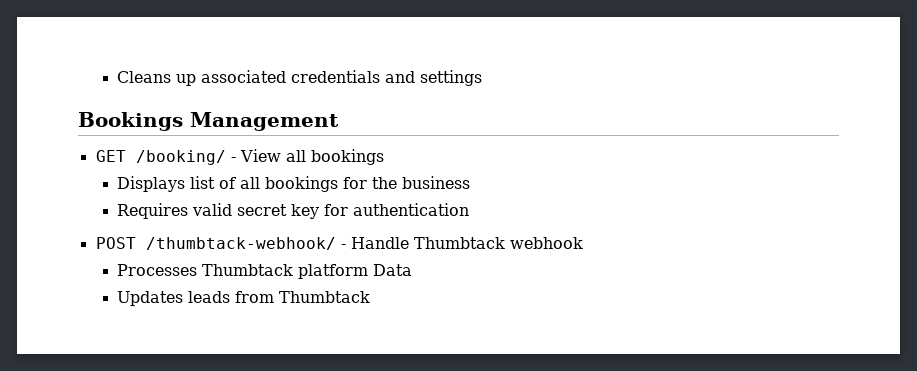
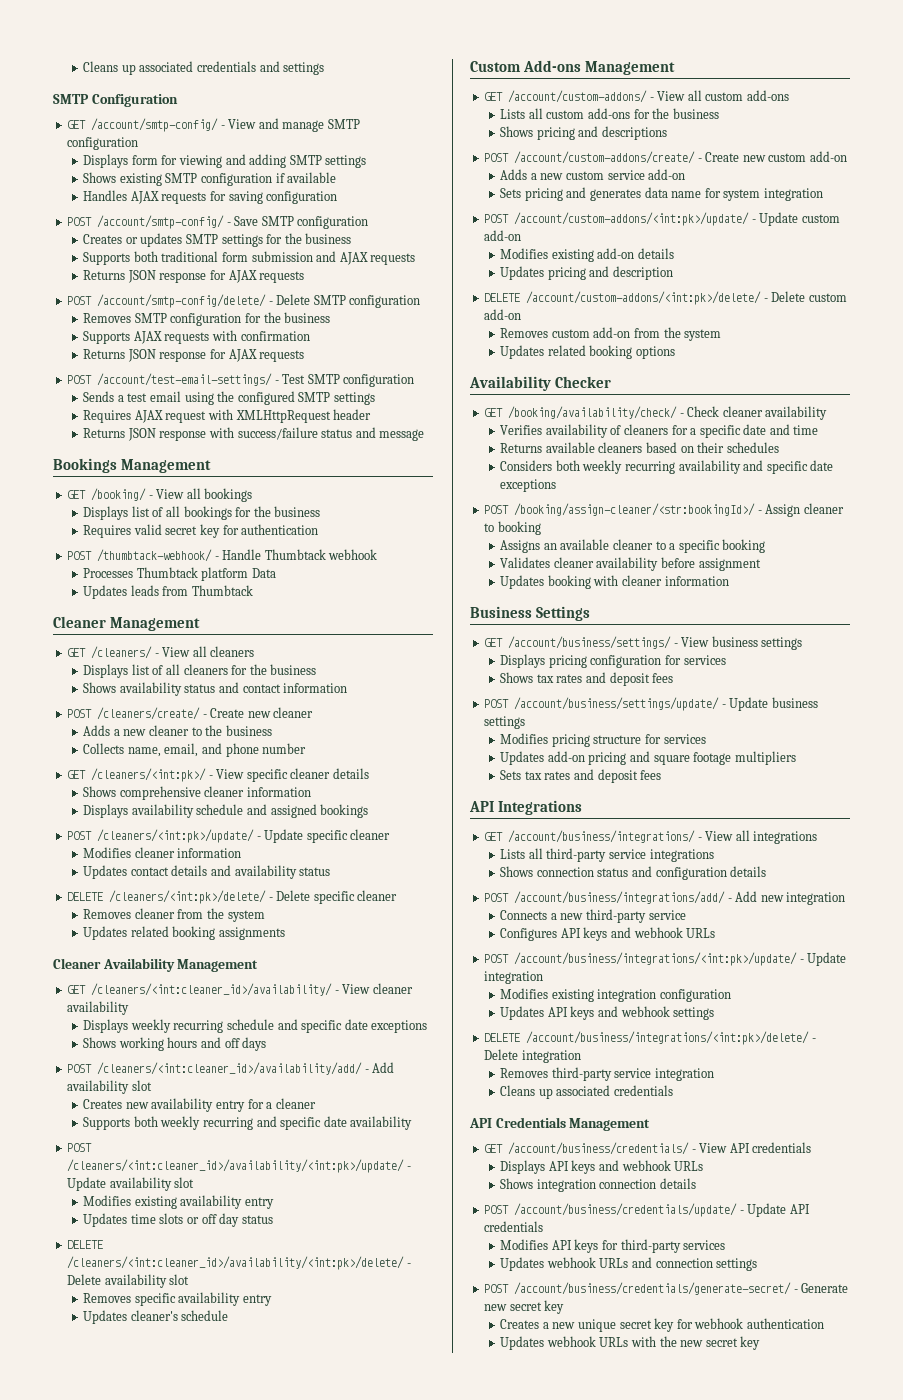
(483, 78) none -> [53,94,178,107] [67,118,360,132] [67,137,139,150] [83,154,367,168] [83,172,337,186] [83,190,338,204] [67,215,369,229] [83,233,352,247] [83,251,416,265] [83,270,305,283] [67,294,421,308] [83,312,331,326] [83,330,310,344] [83,349,305,362] [67,373,415,387] [83,391,375,405] [83,409,372,423] [83,427,425,441] // SMTP Configuration // GET /account/smtp-config/ - View and manage SMTP configuration // Displays form for viewing and adding SMTP settings // Shows existing SMTP configuration if available // Handles AJAX requests for saving configuration // POST /account/smtp-config/ - Save SMTP configuration // Creates or updates SMTP settings for the business // Supports both traditional form submission and AJAX requests // Returns JSON response for AJAX requests // POST /account/smtp-config/delete/ - Delete SMTP configuration // Removes SMTP configuration for the business // Supports AJAX requests with confirmation // Returns JSON response for AJAX requests // POST /account/test-email-settings/ - Test SMTP configuration // Sends a test email using the configured SMTP settings // Requires AJAX request with XMLHttpRequest header // Returns JSON response with success/failure status and message
(371, 297) none -> [53,616,200,631] [67,646,255,659] [83,664,317,678] [83,682,348,696] [67,707,314,720] [83,725,272,736] [83,743,307,757] [67,768,369,782] [83,786,311,800] [83,804,369,818] [67,829,391,843] [83,847,242,858] [83,865,331,879] [67,890,398,904] [83,908,265,922] [83,926,285,940] [53,958,259,972] [67,983,413,996] [67,1001,130,1015] [83,1019,428,1033] [83,1037,267,1051] [67,1062,395,1075] [67,1080,152,1094] [83,1098,316,1112] [83,1116,413,1130] [67,1143,93,1152] [67,1159,411,1173] [67,1177,195,1191] [83,1195,274,1209] [83,1213,273,1227] [67,1240,104,1249] [67,1256,411,1270] [67,1274,190,1288] [83,1292,272,1306] [83,1310,229,1324] [470,60,675,75] [484,90,789,103] [500,108,719,119] [500,126,667,140] [484,151,847,164] [500,169,686,180] [500,187,823,201] [484,212,840,226] [484,230,522,241] [500,248,674,262] [500,266,673,280] [484,291,847,305] [484,309,522,320] [500,327,722,341] [500,345,675,359] [469,376,611,391] [484,406,828,420] [500,424,819,438] [500,442,779,453] [500,460,834,474] [500,479,557,492] [484,503,844,517] [484,521,541,535] [500,539,766,553] [500,557,761,571] [500,575,729,589] [470,606,590,621] [484,636,803,650] [500,654,726,668] [500,672,674,686] [484,697,818,711] [484,716,526,729] [500,733,706,747] [500,751,796,765] [500,769,662,783] [469,800,582,815] [484,830,818,844] [500,848,714,862] [500,866,767,880] [484,891,846,905] [500,909,686,923] [500,927,716,941] [484,952,847,966] [484,971,544,984] [500,988,731,1002] [500,1006,715,1020] [484,1031,816,1045] [484,1049,581,1063] [500,1067,714,1081] [500,1085,673,1099] [469,1117,651,1131] [484,1142,812,1155] [500,1160,704,1174] [500,1178,696,1192] [484,1203,810,1217] [484,1221,544,1232] [500,1239,726,1253] [500,1257,758,1271] [484,1282,849,1295] [484,1300,565,1314] [500,1318,824,1332] [500,1336,761,1350] // Cleaner Management // GET /cleaners/ - View all cleaners // Displays list of all cleaners for the business // Shows availability status and contact information // POST /cleaners/create/ - Create new cleaner // Adds a new cleaner to the business // Collects name, email, and phone number // GET /cleaners/<int:pk>/ - View specific cleaner details // Shows comprehensive cleaner information // Displays availability schedule and assigned bookings // POST /cleaners/<int:pk>/update/ - Update specific cleaner // Modifies cleaner information // Updates contact details and availability status // DELETE /cleaners/<int:pk>/delete/ - Delete specific cleaner // Removes cleaner from the system // Updates related booking assignments // Cleaner Availability Management // GET /cleaners/<int:cleaner_id>/availability/ - View cleaner availability // Displays weekly recurring schedule and specific date exceptions // Shows working hours and off days // POST /cleaners/<int:cleaner_id>/availability/add/ - Add availability slot // Creates new availability entry for a cleaner // Supports both weekly recurring and specific date availability // POST /cleaners/<int:cleaner_id>/availability/<int:pk>/update/ - Update availability slot // Modifies existing availability entry // Updates time slots or off day status // DELETE /cleaners/<int:cleaner_id>/availability/<int:pk>/delete/ - Delete availability slot // Removes specific availability entry // Updates cleaner's schedule // Custom Add-ons Management // GET /account/custom-addons/ - View all custom add-ons // Lists all custom add-ons for the business // Shows pricing and descriptions // POST /account/custom-addons/create/ - Create new custom add-on // Adds a new custom service add-on // Sets pricing and generates data name for system integration // POST /account/custom-addons/<int:pk>/update/ - Update custom add-on // Modifies existing add-on details // Updates pricing and description // DELETE /account/custom-addons/<int:pk>/delete/ - Delete custom add-on // Removes custom add-on from the system // Updates related booking options // Availability Checker // GET /booking/availability/check/ - Check cleaner availability // Verifies availability of cleaners for a specific date and time // Returns available cleaners based on their schedules // Considers both weekly recurring availability and specific date exceptions // POST /booking/assign-cleaner/<str:bookingId>/ - Assign cleaner to booking // Assigns an available cleaner to a specific booking // Validates cleaner availability before assignment // Updates booking with cleaner information // Business Settings // GET /account/business/settings/ - View business settings // Displays pricing configuration for services // Shows tax rates and deposit fees // POST /account/business/settings/update/ - Update business settings // Modifies pricing structure for services // Updates add-on pricing and square footage multipliers // Sets tax rates and deposit fees // API Integrations // GET /account/business/integrations/ - View all integrations // Lists all third-party service integrations // Shows connection status and configuration details // POST /account/business/integrations/add/ - Add new integration // Connects a new third-party service // Configures API keys and webhook URLs // POST /account/business/integrations/<int:pk>/update/ - Update integration // Modifies existing integration configuration // Updates API keys and webhook settings // DELETE /account/business/integrations/<int:pk>/delete/ - Delete integration // Removes third-party service integration // Cleans up associated credentials // API Credentials Management // GET /account/business/credentials/ - View API credentials // Displays API keys and webhook URLs // Shows integration connection details // POST /account/business/credentials/update/ - Update API credentials // Modifies API keys for third-party services // Updates webhook URLs and connection settings // POST /account/business/credentials/generate-secret/ - Generate new secret key // Creates a new unique secret key for webhook authentication // Updates webhook URLs with the new secret key

